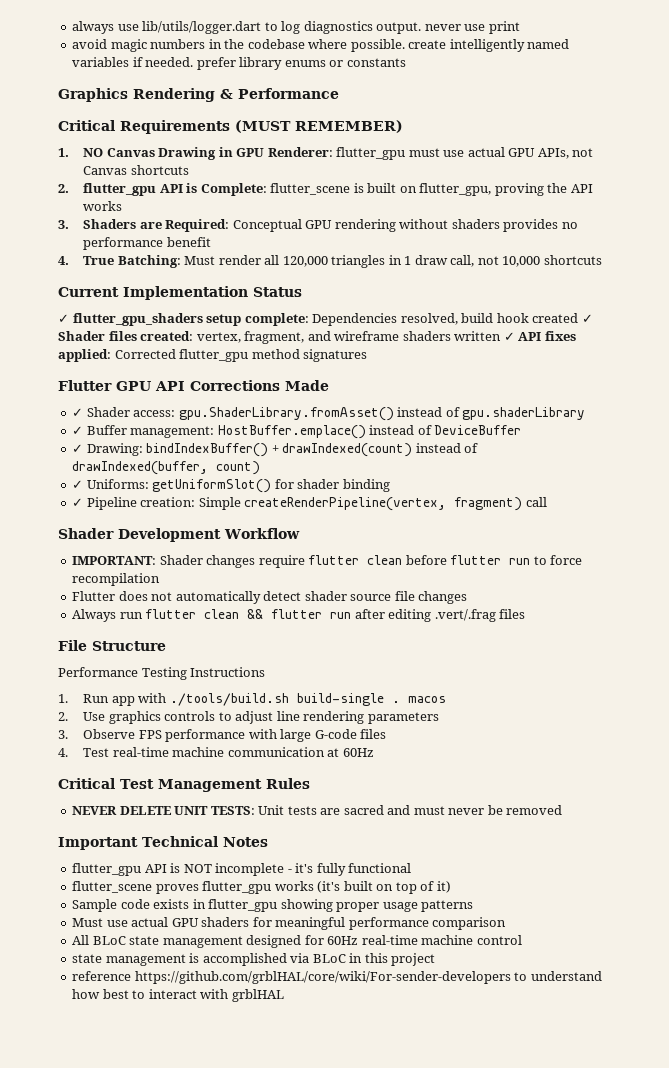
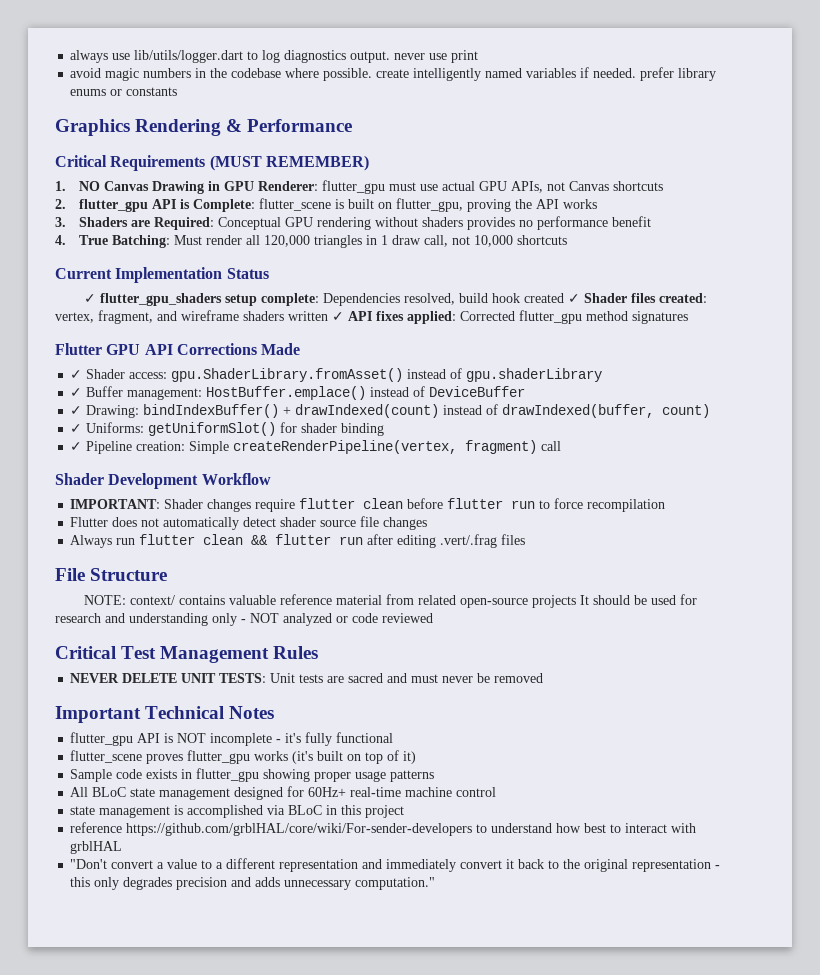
[58,667,266,680] [58,693,446,706] [58,711,439,724] [58,729,387,742] [58,747,374,757] Performance Testing Instructions // 1. Run app with ./tools/build.sh build-single . macos // 2. Use graphics controls to adjust line rendering parameters // 3. Observe FPS performance with large G-code files // 4. Test real-time machine communication at 60Hz -> [83,594,697,608] [55,613,433,626] NOTE: context/ contains valuable reference material from related open-source projects It should be used for research and understanding only - NOT analyzed or code reviewed
[72,917,507,930] // Must use actual GPU shaders for meaningful performance comparison -> (435, 776) none
[327,936,359,945] 60Hz -> [308,787,347,797] 60Hz+
(284, 995) none -> [70,858,721,872] [70,877,436,890] // "Don't convert a value to a different representation and immediately convert it back to the original representation - this only degrades precision and adds unnecessary computation."

